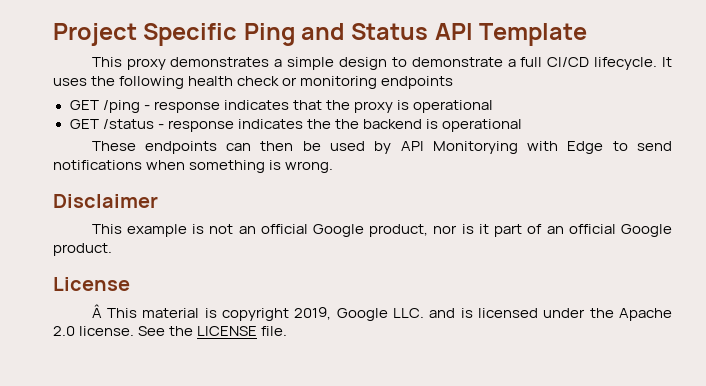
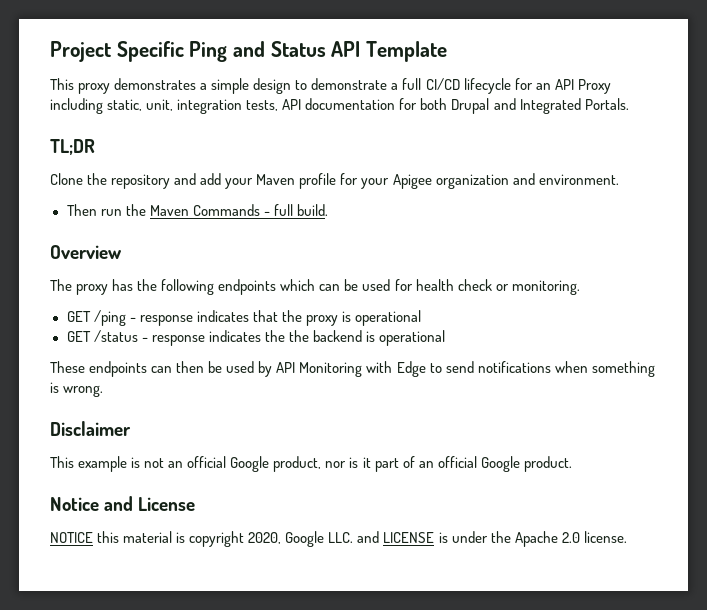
[594,57,672,70] [53,76,185,89] lifecycle. It uses the following -> [463,78,611,94] [50,98,629,114] [50,139,95,155] [50,173,619,189] [66,204,328,216] [50,245,122,259] [50,279,413,295] lifecycle for an API Proxy including static, unit, integration tests, API documentation for both Drupal and Integrated Portals. // TL;DR // Clone the repository and add your Maven profile for your Apigee organization and environment. // Then run the Maven Commands - full build. // Overview // The proxy has the following endpoints which can be used for
[300,76,454,89] monitoring endpoints -> [511,280,580,295] monitoring.
[432,141,518,154] Monitorying -> [299,362,363,377] Monitoring
(112, 249) none -> [50,496,134,511] Notice and
[91,304,137,318] Â This -> [50,531,120,543] NOTICE this
[294,307,332,320] 2019, -> [248,532,282,544] 2020,
[460,308,538,318] is licensed -> [383,532,448,543] LICENSE is
[138,326,288,336] See the LICENSE file. -> (627, 537) none

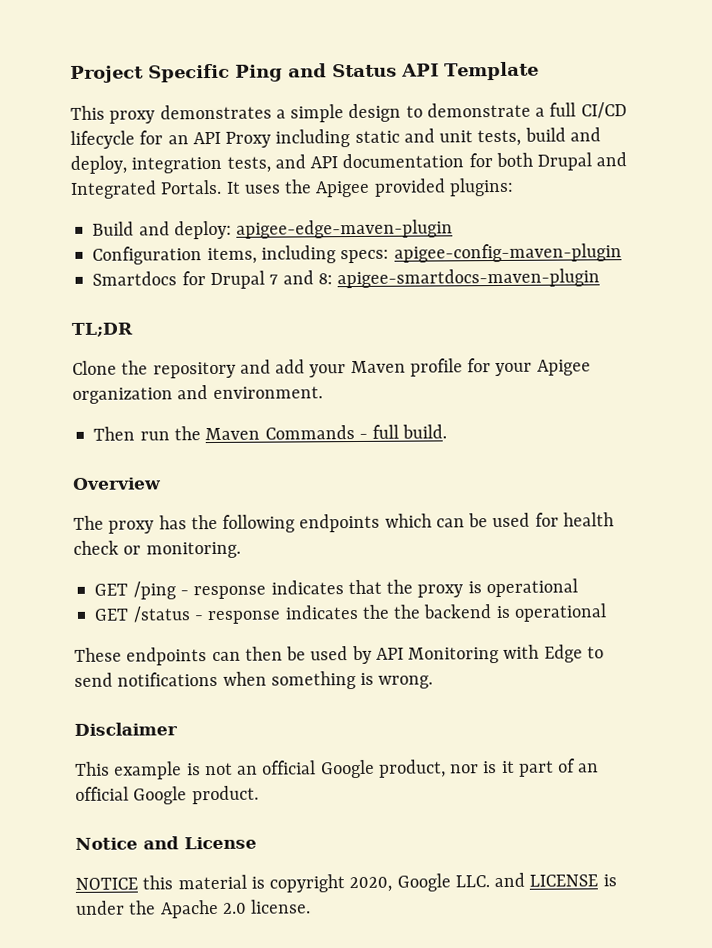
[107,99,174,111] static, unit, -> [354,127,601,147] [70,155,127,174] static and unit tests, build and deploy,
(279, 105) none -> [274,154,306,169] and
(629, 104) none -> [225,177,514,198] [92,219,454,240] [92,243,622,265] [92,268,601,290] It uses the Apigee provided plugins: // Build and deploy: apigee-edge-maven-plugin // Configuration items, including specs: apigee-config-maven-plugin // Smartdocs for Drupal 7 and 8: apigee-smartdocs-maven-plugin

